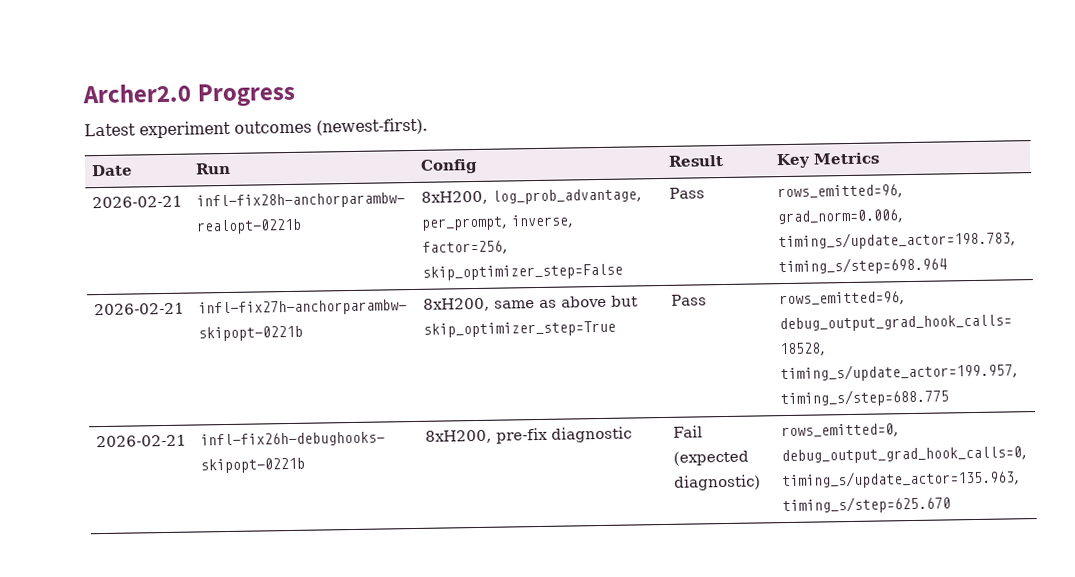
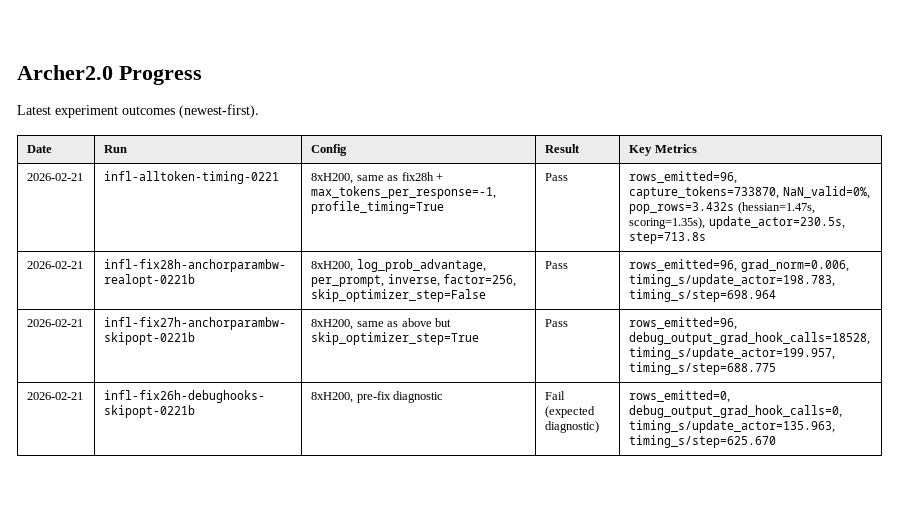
(880, 158) none -> [27,173,84,181] [104,171,280,184] [311,172,443,184] [311,186,497,199] [311,201,445,214] [545,173,569,181] [629,171,738,184] [629,186,870,199] [629,202,815,214] [629,216,845,229] [629,232,707,244] // 2026-02-21 | infl-alltoken-timing-0221 | 8xH200, same as fix28h + max_tokens_per_response=-1, profile_timing=True | Pass | rows_emitted=96, capture_tokens=733870, NaN_valid=0%, pop_rows=3.432s (hessian=1.47s, scoring=1.35s), update_actor=230.5s, step=713.8s

